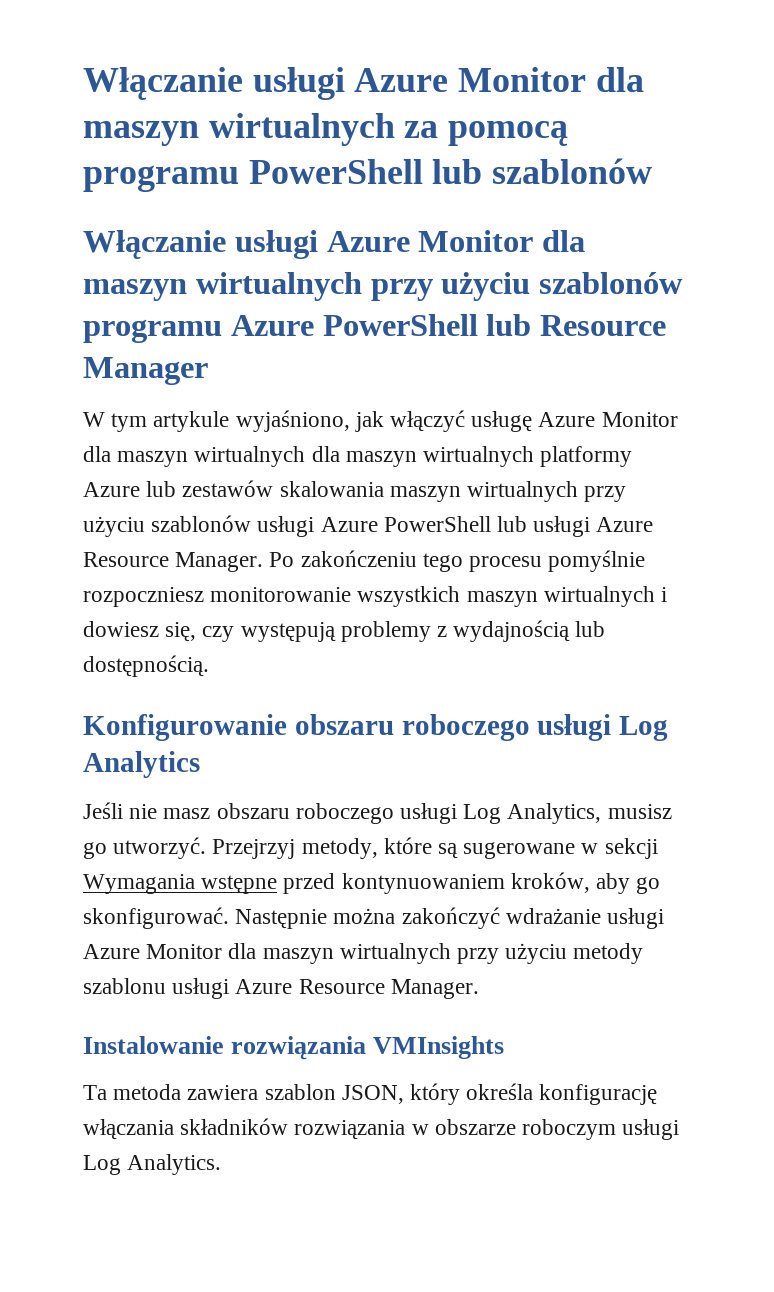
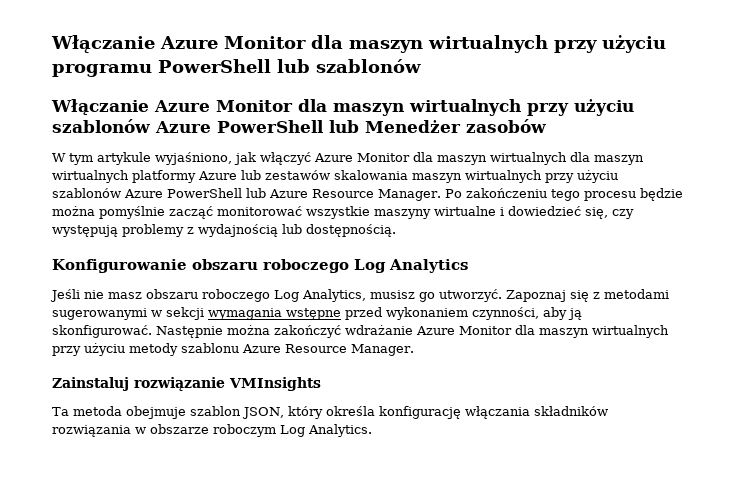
[83,67,644,100] [83,113,569,146] Włączanie usługi Azure Monitor dla maszyn wirtualnych za pomocą -> [51,35,666,53] Włączanie Azure Monitor dla maszyn wirtualnych przy użyciu
[234,230,318,259] usługi -> (149, 107) none
[83,314,667,343] [83,357,208,385] programu Azure PowerShell lub Resource Manager -> [155,119,546,133] Azure PowerShell lub Menedżer zasobów
[471,411,533,432] usługę -> (311, 158) none
[257,516,591,537] usługi Azure PowerShell lub usługi -> [124,188,266,198] Azure PowerShell lub
[548,550,646,572] [83,586,668,607] [83,621,159,637] pomyślnie rozpoczniesz monitorowanie wszystkich maszyn wirtualnych i dowiesz -> [639,188,683,201] [52,206,581,219] będzie można pomyślnie zacząć monitorować wszystkie maszyny wirtualne i dowiedzieć
[537,714,612,741] usługi -> (349, 266) none
[400,803,458,824] usługi -> (270, 295) none
[212,837,576,859] Przejrzyj metody, które są sugerowane -> [506,289,669,302] [52,308,147,320] Zapoznaj się z metodami sugerowanymi
[83,874,195,894] Wymagania -> [208,308,282,320] wymagania
[341,872,661,894] kontynuowaniem kroków, aby go -> [386,307,582,320] wykonaniem czynności, aby ją
[607,908,665,929] usługi -> (413, 330) none
[172,978,230,999] usługi -> (239, 348) none
[83,1036,367,1060] Instalowanie rozwiązania -> [52,377,225,391] Zainstaluj rozwiązanie
[187,1085,259,1100] zawiera -> [125,406,186,419] obejmuje
[622,1119,680,1140] usługi -> (276, 430) none

